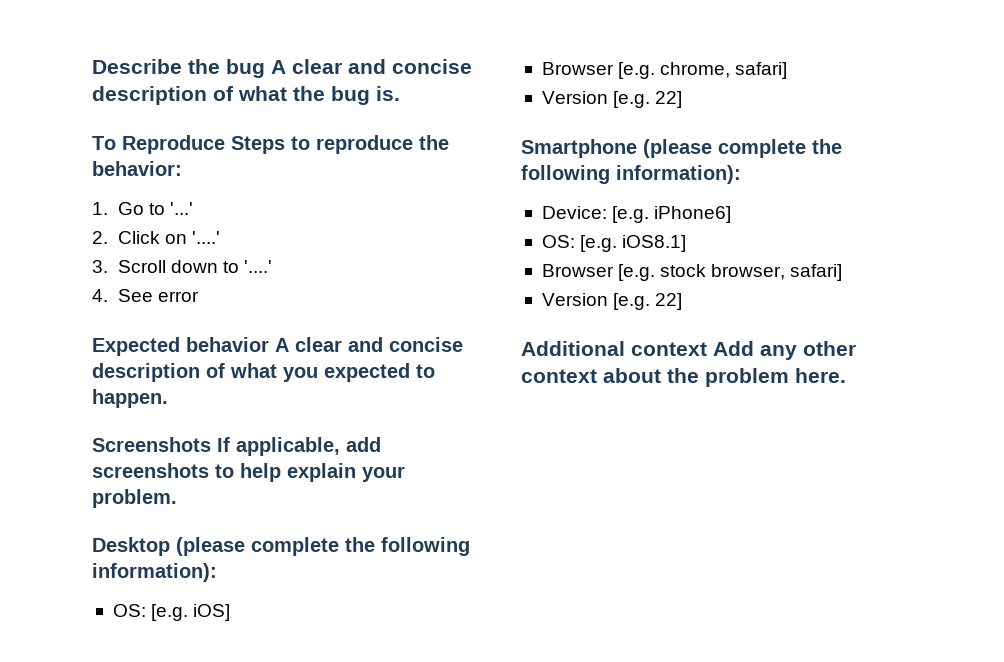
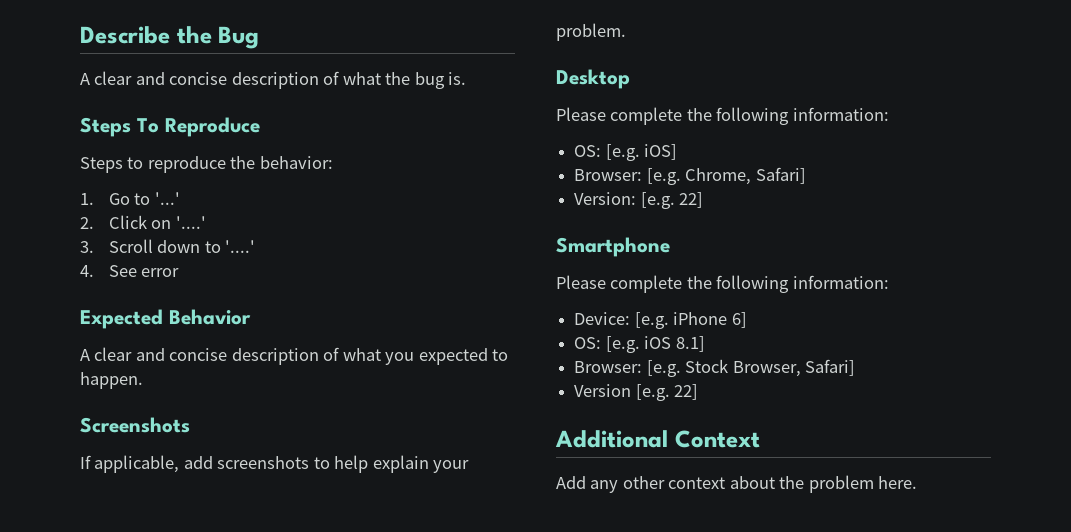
[226,59,265,78] bug -> [218,26,260,49] Bug //
(400, 93) none -> [80,117,131,137] Steps
(225, 144) none -> (260, 127) //
[186,337,269,352] behavior -> [169,309,251,325] Behavior //
(211, 444) none -> (190, 425) //
[176,537,470,556] [92,563,217,582] (please complete the following information): -> [556,107,889,125] // Please complete the following information:
[541,62,788,79] [541,91,608,104] Browser [e.g. chrome, safari] // Version -> [574,167,806,185] [574,192,637,205] Browser: [e.g. Chrome, Safari] // Version:
[643,139,842,158] [521,165,741,184] (please complete the following information): -> [556,275,889,293] // Please complete the following information:
[654,206,732,223] [541,235,687,252] [541,264,843,281] iPhone6] // OS: [e.g. iOS8.1] // Browser [e.g. stock browser, safari] -> [673,312,747,328] [574,336,705,353] [574,359,855,377] iPhone 6] // OS: [e.g. iOS 8.1] // Browser: [e.g. Stock Browser, Safari]
[631,342,707,356] context -> [674,430,760,448] Context //

